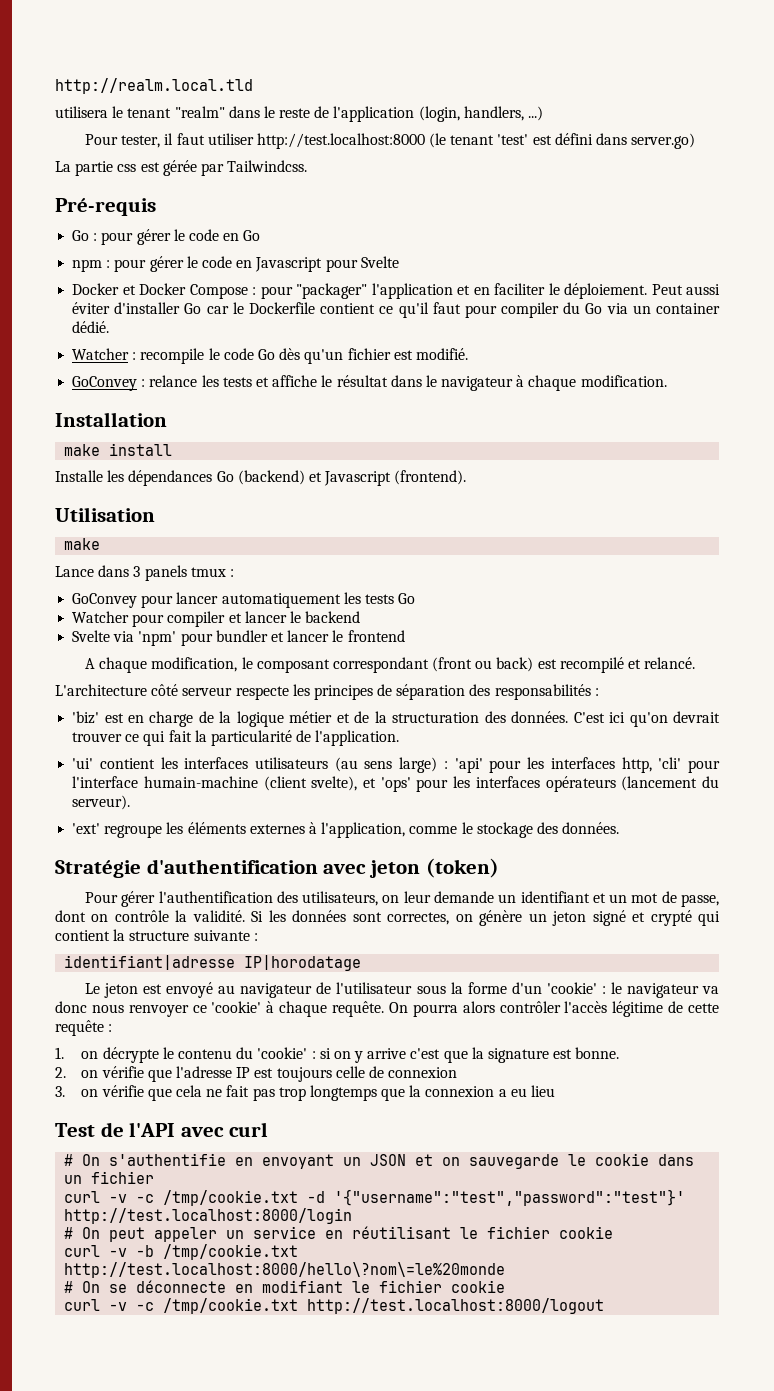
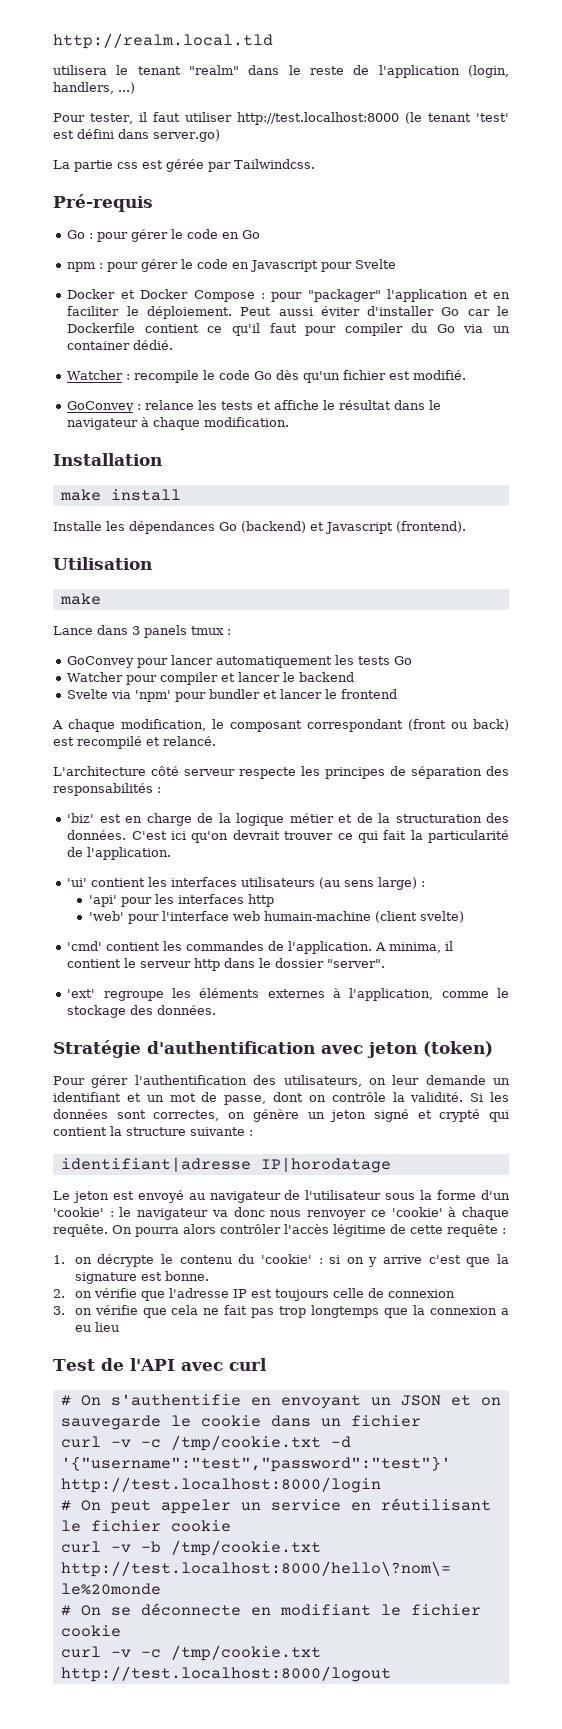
(448, 765) none -> (426, 884) //
[621,757,682,773] http, 'cli' -> [247,894,274,907] [88,911,124,921] http // 'web'
(139, 782) none -> [232,911,260,921] web
[311,776,720,792] [72,795,131,810] svelte), et 'ops' pour les interfaces opérateurs (lancement du serveur). -> [419,911,464,923] [67,941,454,954] [67,958,386,971] svelte) // 'cmd' contient les commandes de l'application. A minima, il contient le serveur http dans le dossier "server".

